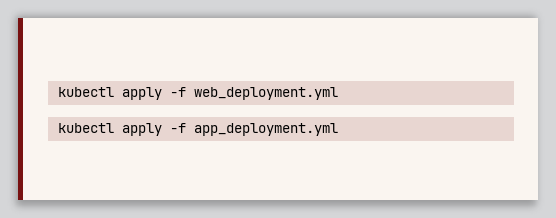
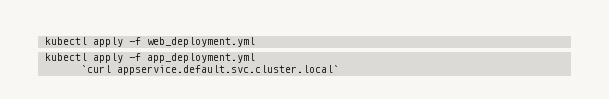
(338, 129) none -> [80,65,339,75] // `curl appservice.default.svc.cluster.local`

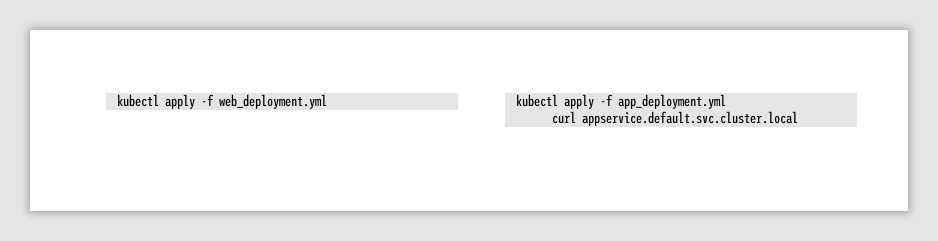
[80,65,339,75] `curl appservice.default.svc.cluster.local` -> [551,111,798,126] curl appservice.default.svc.cluster.local

